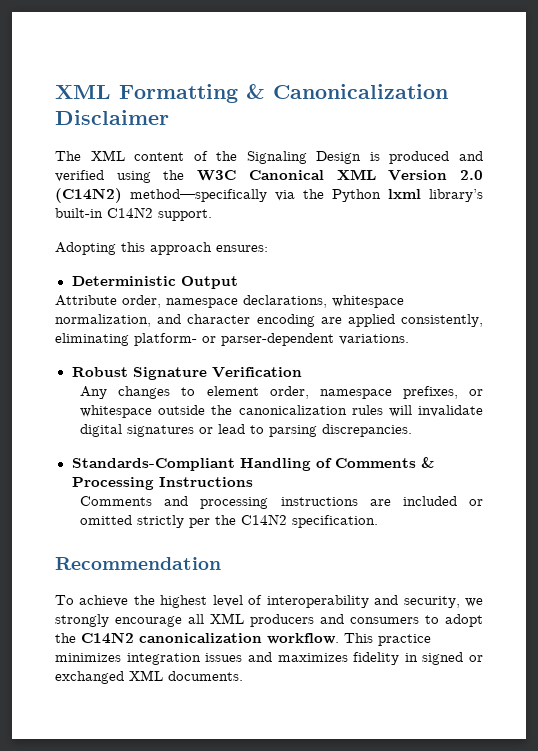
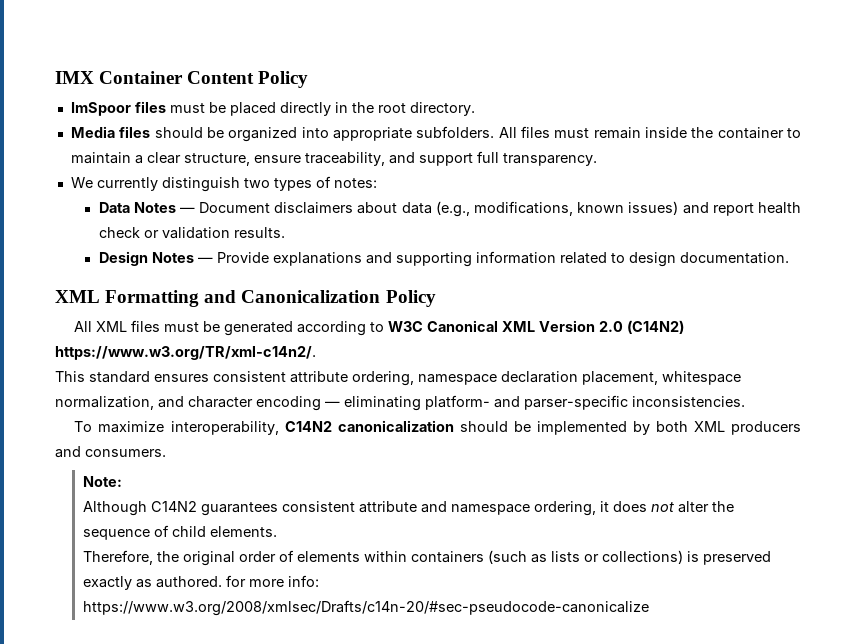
[55,84,448,103] [55,110,169,125] [55,150,483,164] [55,170,185,183] XML Formatting & Canonicalization Disclaimer // The XML content of the Signaling Design is produced and verified using the -> [55,71,309,88] [70,101,475,116] [70,126,802,142] [70,151,597,166] [70,176,377,192] [98,201,802,217] [98,227,285,239] [98,251,789,267] [55,290,436,307] [74,320,385,336] IMX Container Content Policy // ImSpoor files must be placed directly in the root directory. // Media files should be organized into appropriate subfolders. All files must remain inside the container to maintain a clear structure, ensure traceability, and support full transparency. // We currently distinguish two types of notes: // Data Notes — Document disclaimers about data (e.g., modifications, known issues) and report health check or validation results. // Design Notes — Provide explanations and supporting information related to design documentation. // XML Formatting and Canonicalization Policy // All XML files must be generated according to
[130,189,483,202] [55,207,212,221] [55,242,268,255] [71,276,238,289] [55,295,327,308] method—specifically via the Python lxml library’s built-in C14N2 support. // Adopting this approach ensures: // Deterministic Output // Attribute order, namespace declarations, -> [55,346,316,360] [55,371,658,386] https://www.w3.org/TR/xml-c14n2/. // This standard ensures consistent attribute ordering, namespace declaration placement,
[320,314,484,327] [55,333,409,346] [71,367,302,380] [80,386,484,399] [80,405,484,418] [80,424,413,437] [71,457,434,471] [71,477,253,490] [80,496,484,509] [80,514,379,528] [55,557,221,570] [55,595,484,608] [55,613,483,627] [55,632,431,646] [55,652,483,665] [55,670,243,684] are applied consistently, eliminating platform- or parser-dependent variations. // Robust Signature Verification // Any changes to element order, namespace prefixes, or whitespace outside the canonicalization rules will invalidate digital signatures or lead to parsing discrepancies. // Standards-Compliant Handling of Comments & Processing Instructions // Comments and processing instructions are included or omitted strictly per the C14N2 specification. // Recommendation // To achieve the highest level of interoperability and security, we strongly encourage all XML producers and consumers to adopt the C14N2 canonicalization workflow. This practice minimizes integration issues and maximizes fidelity in signed or exchanged XML documents. -> [325,395,745,411] [74,420,801,435] [55,446,166,458] [82,476,122,487] [82,501,734,516] [82,525,277,540] [82,550,771,566] [82,575,319,590] [82,600,649,616] — eliminating platform- and parser-specific inconsistencies. // To maximize interoperability, C14N2 canonicalization should be implemented by both XML producers and consumers. // Note: // Although C14N2 guarantees consistent attribute and namespace ordering, it does not alter the sequence of child elements. // Therefore, the original order of elements within containers (such as lists or collections) is preserved exactly as authored. for more info: https://www.w3.org/2008/xmlsec/Drafts/c14n-20/#sec-pseudocode-canonicalize

